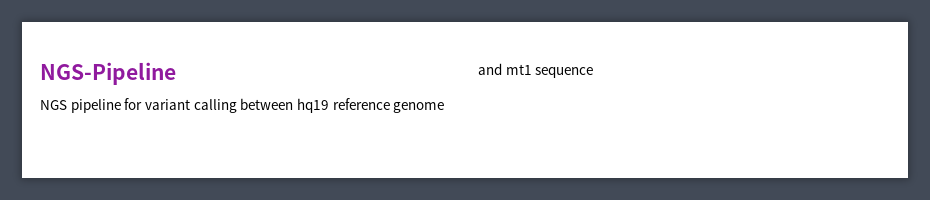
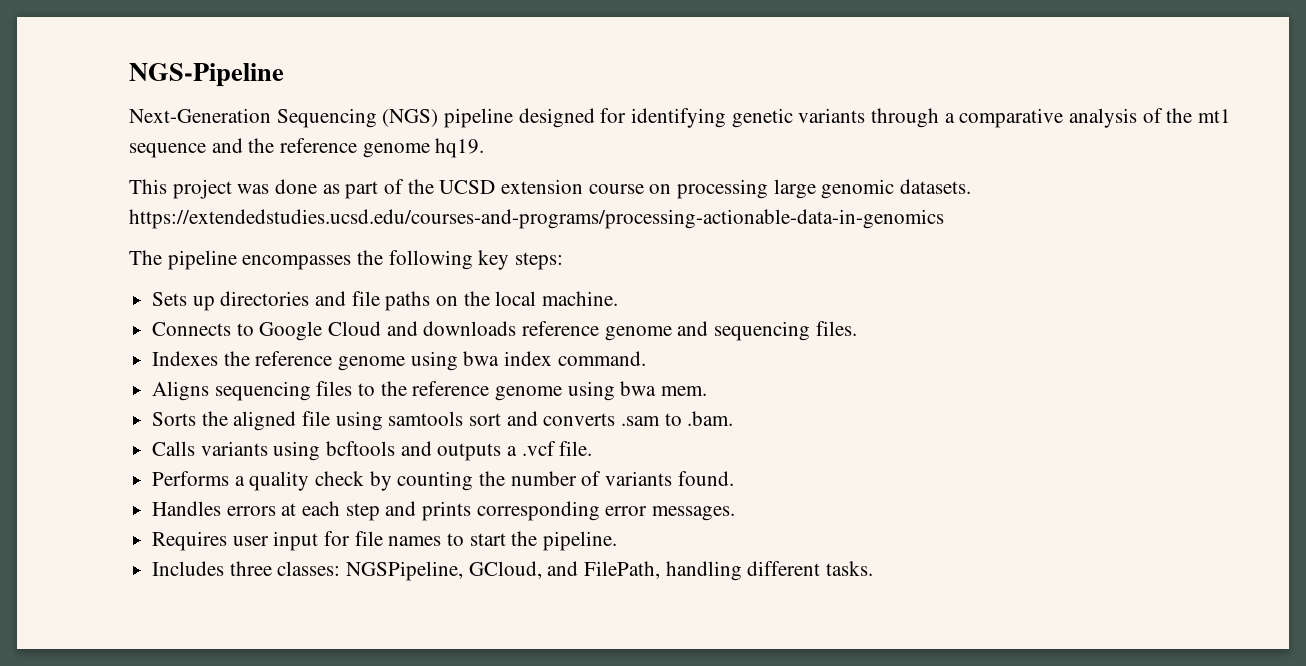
[40,98,445,113] [478,63,594,78] NGS pipeline for variant calling between hq19 reference genome and mt1 sequence -> [129,108,1232,128] [129,138,485,158] [129,179,972,199] [129,209,944,229] [129,250,564,270] [152,291,619,311] [152,321,857,341] [152,351,646,371] [152,381,708,401] [152,411,734,431] [152,441,593,461] [152,471,734,491] [152,501,736,521] [152,531,618,551] [152,561,874,581] Next-Generation Sequencing (NGS) pipeline designed for identifying genetic variants through a comparative analysis of the mt1 sequence and the reference genome hq19. // This project was done as part of the UCSD extension course on processing large genomic datasets. https://extendedstudies.ucsd.edu/courses-and-programs/processing-actionable-data-in-genomics // The pipeline encompasses the following key steps: // Sets up directories and file paths on the local machine. // Connects to Google Cloud and downloads reference genome and sequencing files. // Indexes the reference genome using bwa index command. // Aligns sequencing files to the reference genome using bwa mem. // Sorts the aligned file using samtools sort and converts .sam to .bam. // Calls variants using bcftools and outputs a .vcf file. // Performs a quality check by counting the number of variants found. // Handles errors at each step and prints corresponding error messages. // Requires user input for file names to start the pipeline. // Includes three classes: NGSPipeline, GCloud, and FilePath, handling different tasks.

